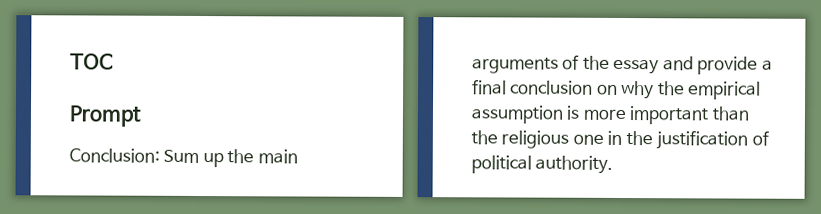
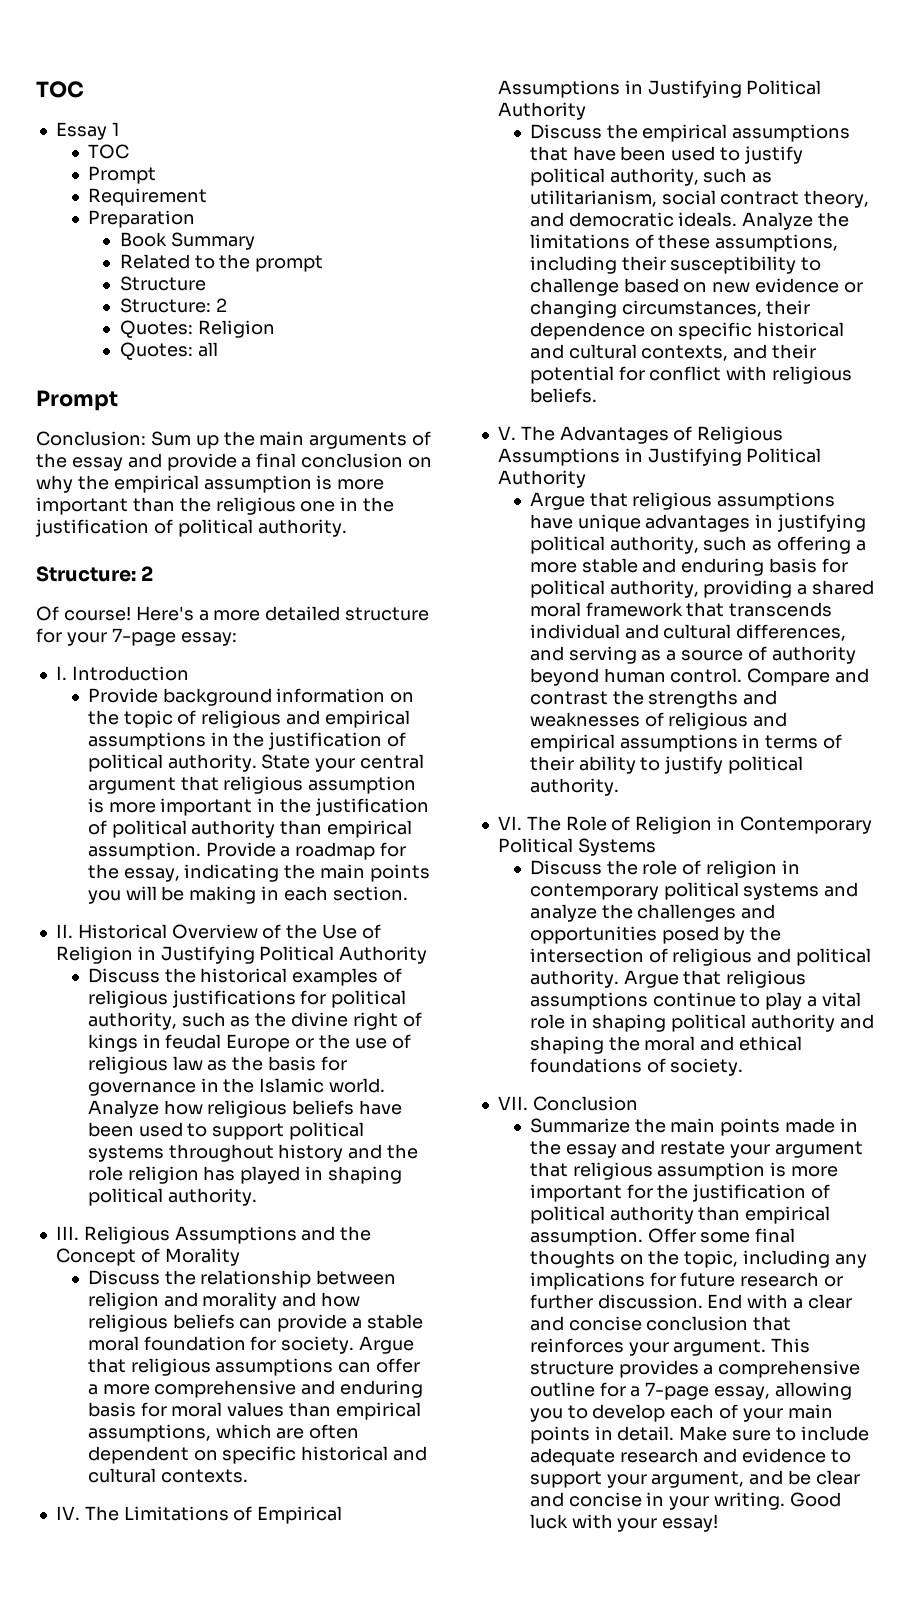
[70,53,114,70] TOC -> [36,81,84,98] [55,122,120,140] [87,144,129,159] [87,166,156,184] [87,188,207,206] [87,210,195,228] [119,232,255,250] [119,254,324,272] [119,276,206,291] [119,298,227,313] [119,320,275,338] [119,342,218,360] TOC // Essay 1 // TOC // Prompt // Requirement // Preparation // Book Summary // Related to the prompt // Structure // Structure: 2 // Quotes: Religion // Quotes: all
(614, 164) none -> [36,566,154,582] [36,606,430,621] [36,628,237,646] [55,666,189,681] [87,688,415,706] [87,710,411,728] [87,732,407,750] [87,754,425,772] [87,776,417,794] [87,798,430,816] [87,820,413,838] [87,842,407,860] [87,864,431,882] [87,886,408,904] [55,924,381,939] [55,946,428,964] [87,968,403,986] [87,990,407,1008] [87,1012,422,1030] [87,1034,411,1052] [87,1056,348,1074] [87,1078,386,1096] [87,1100,403,1118] [87,1122,365,1140] [87,1144,419,1162] [87,1166,403,1184] [87,1188,257,1206] [55,1226,372,1244] [55,1248,240,1266] [87,1270,397,1288] [87,1292,361,1310] [87,1314,424,1332] [87,1336,415,1354] [87,1358,421,1376] [87,1380,424,1398] [87,1402,422,1420] [87,1424,360,1442] [87,1446,428,1464] [87,1468,248,1483] [55,1506,343,1524] [497,80,822,98] [497,102,586,120] [529,124,851,142] [529,146,804,164] [529,168,773,186] [529,190,870,208] [529,212,850,230] [529,234,839,252] [529,256,822,274] [529,278,864,296] [529,300,811,318] [529,322,845,340] [529,344,817,361] [529,366,853,384] [529,388,597,403] [497,426,784,444] [497,448,822,466] [497,470,586,488] [529,492,836,510] [529,514,867,532] [529,536,867,554] [529,558,849,576] [529,580,875,598] [529,602,833,617] [529,624,847,641] [529,646,856,664] [529,668,870,686] [529,690,778,708] [529,712,788,730] [529,734,843,752] [529,756,804,774] [529,778,619,796] [497,816,872,834] [497,838,656,856] [529,860,801,878] [529,882,859,900] [529,904,776,922] [529,926,782,944] [529,948,872,966] [529,970,807,988] [529,992,862,1010] [529,1014,875,1032] [529,1036,803,1054] [529,1058,744,1076] [497,1096,638,1111] [529,1118,859,1136] [529,1140,864,1158] [529,1162,839,1180] [529,1184,831,1202] [529,1206,831,1224] [529,1228,796,1246] [529,1250,868,1268] [529,1272,844,1290] [529,1294,853,1309] [529,1316,792,1331] [529,1338,811,1356] [529,1360,861,1378] [529,1382,853,1400] [529,1404,833,1422] [529,1426,869,1444] [529,1448,852,1466] [529,1470,861,1488] [529,1492,842,1510] [529,1514,719,1532] // Structure: 2 // Of course! Here's a more detailed structure for your 7-page essay: // I. Introduction // Provide background information on the topic of religious and empirical assumptions in the justification of political authority. State your central argument that religious assumption is more important in the justification of political authority than empirical assumption. Provide a roadmap for the essay, indicating the main points you will be making in each section. // II. Historical Overview of the Use of Religion in Justifying Political Authority // Discuss the historical examples of religious justifications for political authority, such as the divine right of kings in feudal Europe or the use of religious law as the basis for governance in the Islamic world. Analyze how religious beliefs have been used to support political systems throughout history and the role religion has played in shaping political authority. // III. Religious Assumptions and the Concept of Morality // Discuss the relationship between religion and morality and how religious beliefs can provide a stable moral foundation for society. Argue that religious assumptions can offer a more comprehensive and enduring basis for moral values than empirical assumptions, which are often dependent on specific historical and cultural contexts. // IV. The Limitations of Empirical Assumptions in Justifying Political Authority // Discuss the empirical assumptions that have been used to justify political authority, such as utilitarianism, social contract theory, and democratic ideals. Analyze the limitations of these assumptions, including their susceptibility to challenge based on new evidence or changing circumstances, their dependence on specific historical and cultural contexts, and their potential for conflict with religious beliefs. // V. The Advantages of Religious Assumptions in Justifying Political Authority // Argue that religious assumptions have unique advantages in justifying political authority, such as offering a more stable and enduring basis for political authority, providing a shared moral framework that transcends individual and cultural differences, and serving as a source of authority beyond human control. Compare and contrast the strengths and weaknesses of religious and empirical assumptions in terms of their ability to justify political authority. // VI. The Role of Religion in Contemporary Political Systems // Discuss the role of religion in contemporary political systems and analyze the challenges and opportunities posed by the intersection of religious and political authority. Argue that religious assumptions continue to play a vital role in shaping political authority and shaping the moral and ethical foundations of society. // VII. Conclusion // Summarize the main points made in the essay and restate your argument that religious assumption is more important for the justification of political authority than empirical assumption. Offer some final thoughts on the topic, including any implications for future research or further discussion. End with a clear and concise conclusion that reinforces your argument. This structure provides a comprehensive outline for a 7-page essay, allowing you to develop each of your main points in detail. Make sure to include adequate research and evidence to support your argument, and be clear and concise in your writing. Good luck with your essay!

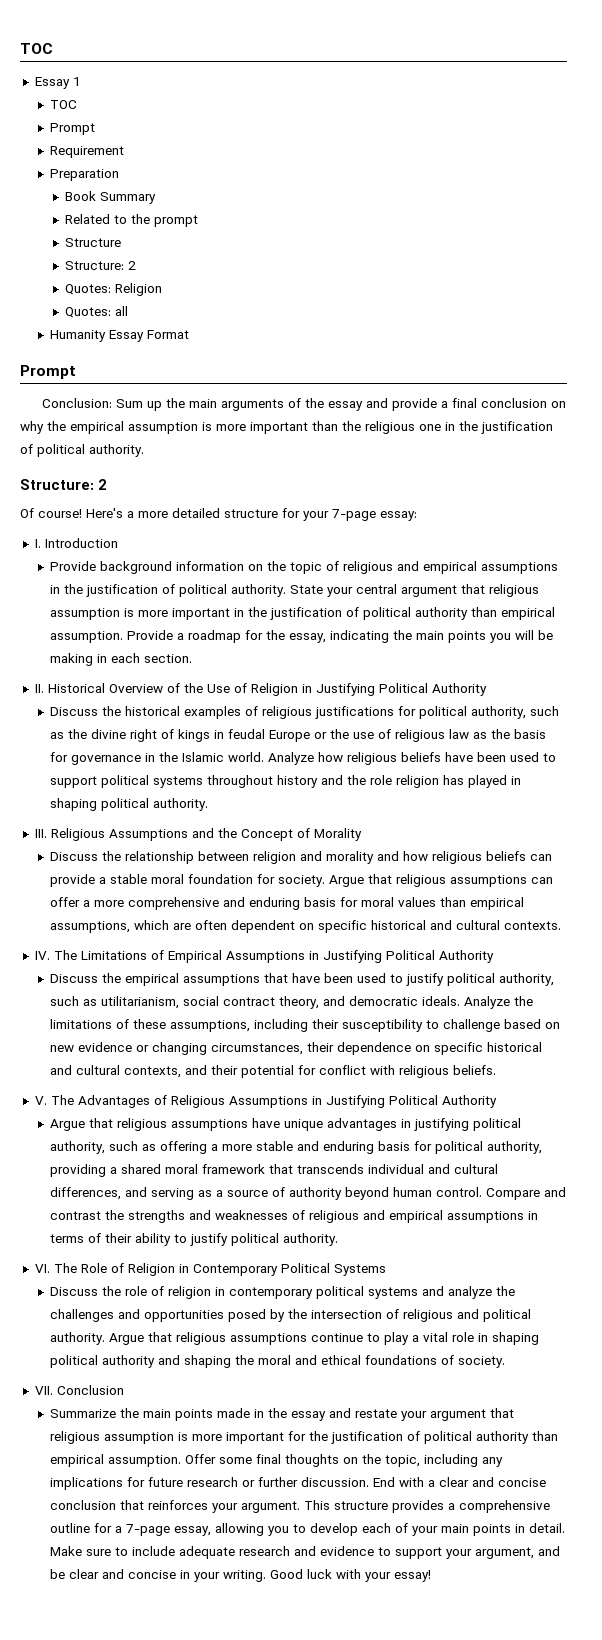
(218, 349) none -> [50,330,190,342] // Humanity Essay Format

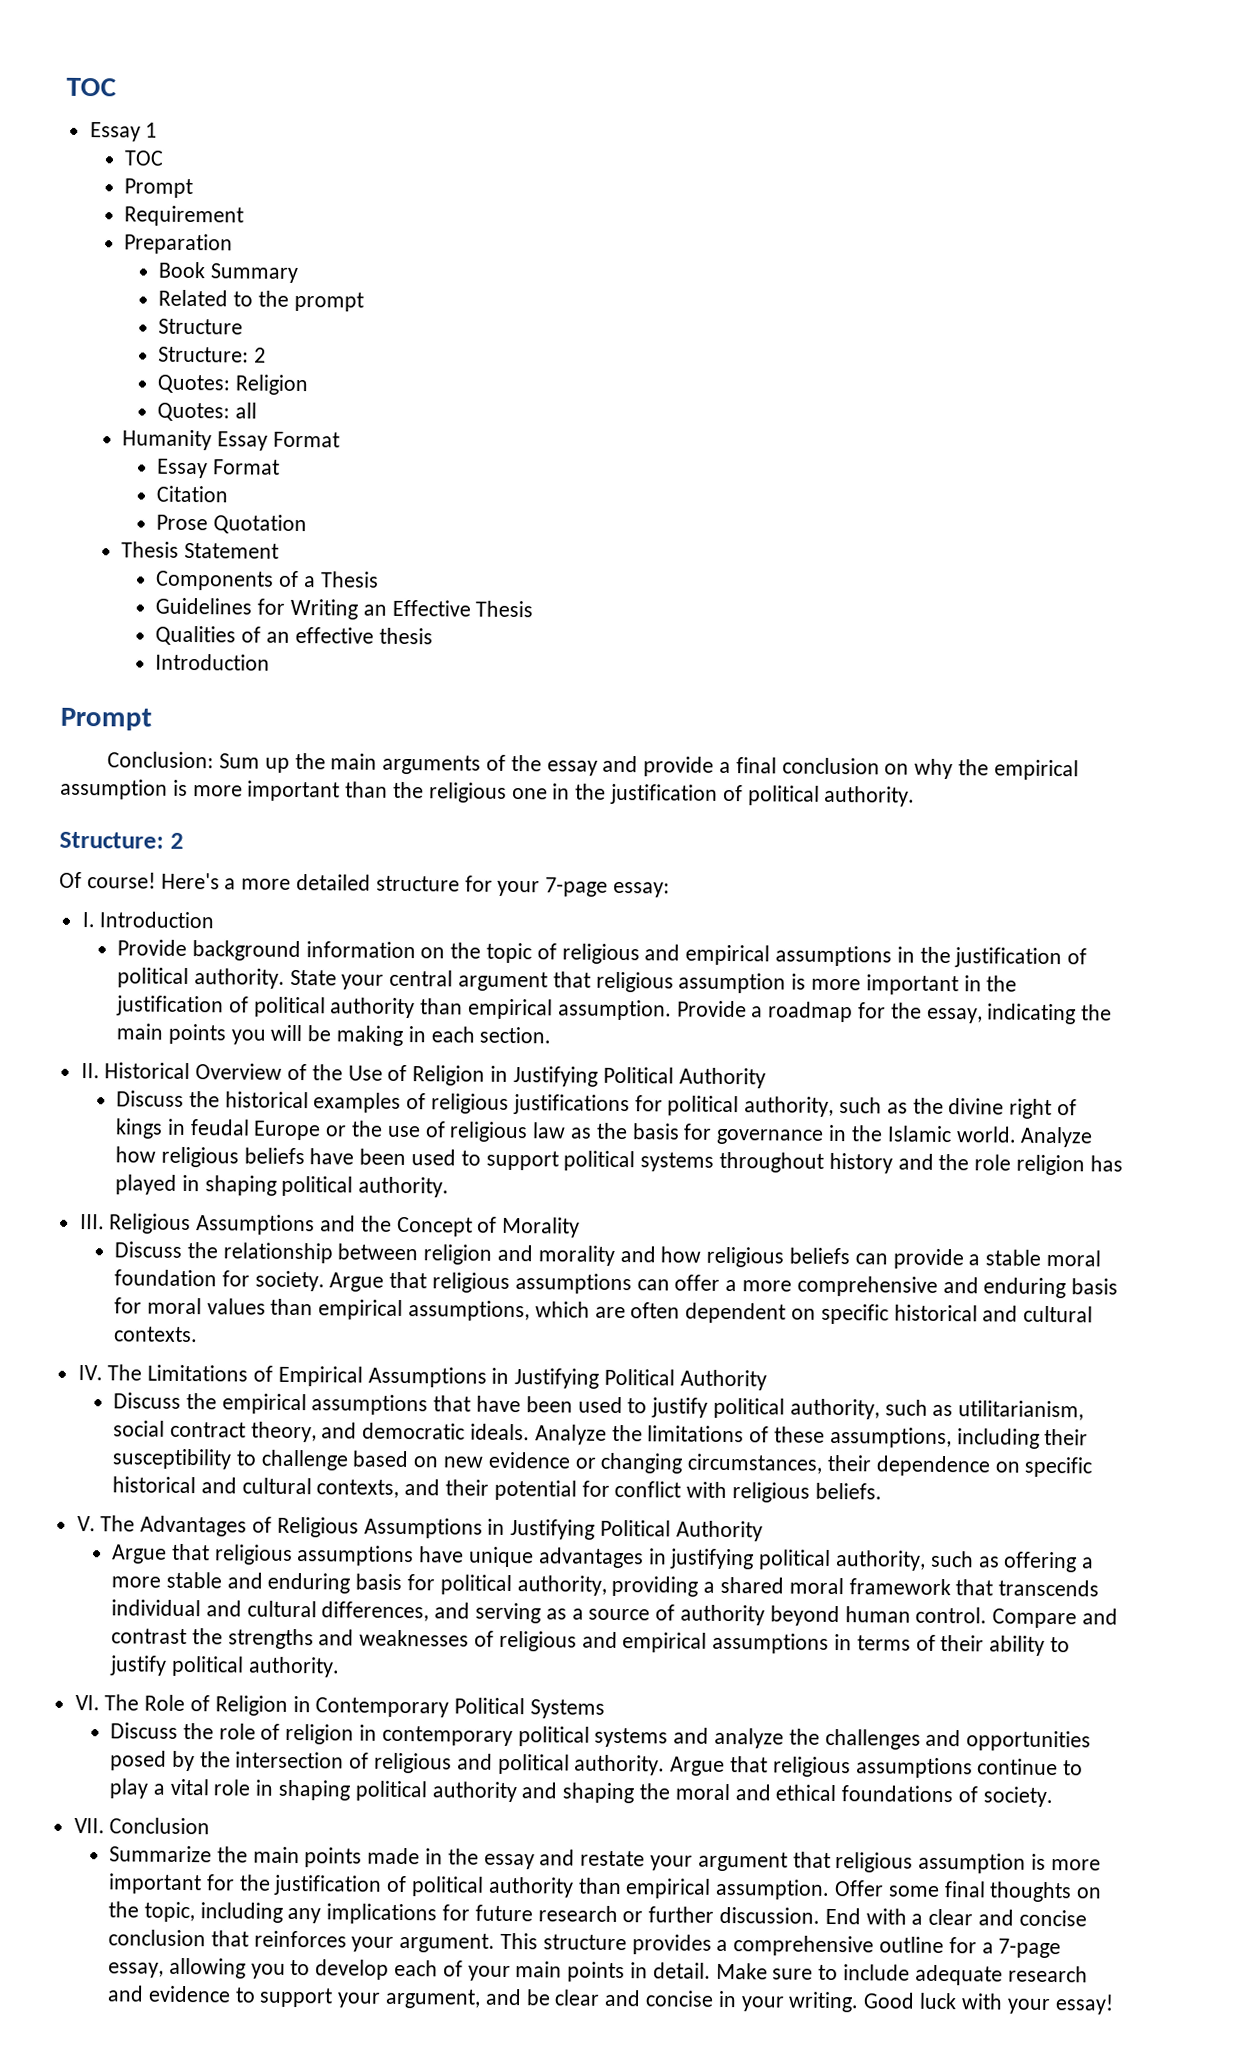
(190, 334) none -> [157,458,281,479] [156,485,229,503] [156,514,308,535] [121,541,279,559] [155,570,379,591] [155,597,534,620] [155,625,433,646] [155,653,271,671] // Essay Format // Citation // Prose Quotation // Thesis Statement // Components of a Thesis // Guidelines for Writing an Effective Thesis // Qualities of an effective thesis // Introduction

